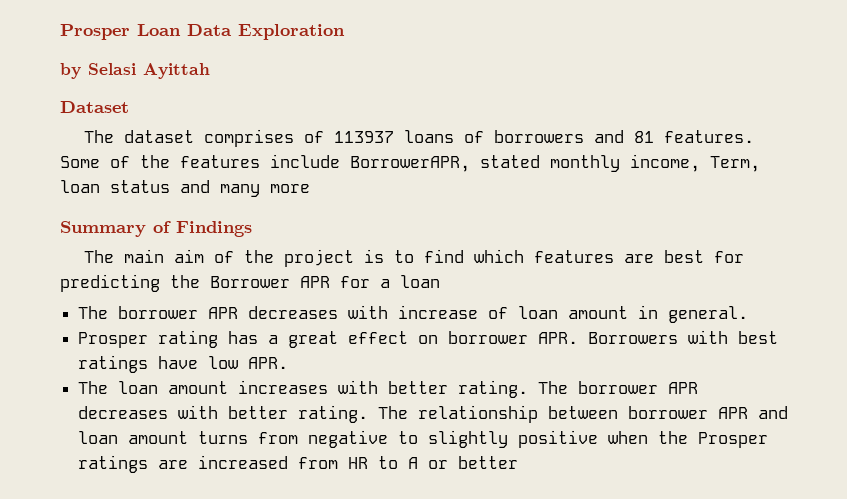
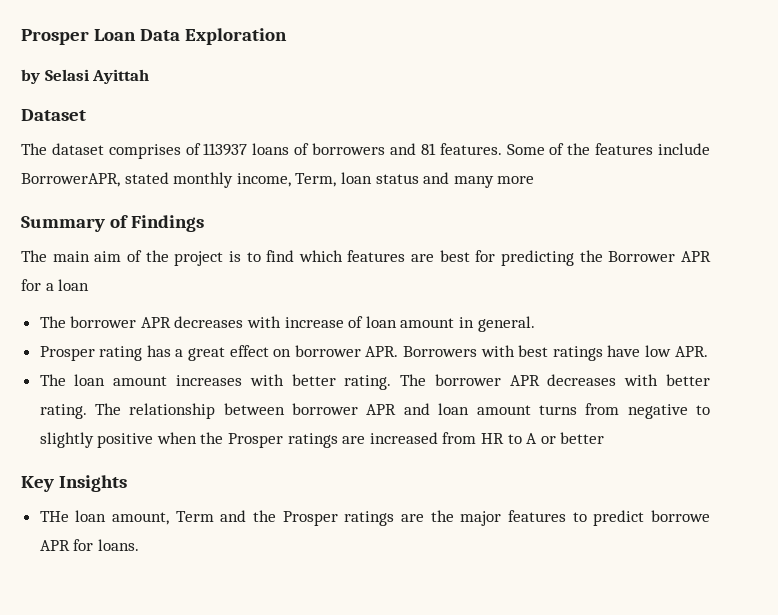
(519, 462) none -> [21,475,127,492] [39,510,710,526] [39,539,139,551] // Key Insights // THe loan amount, Term and the Prosper ratings are the major features to predict borrowe APR for loans.

